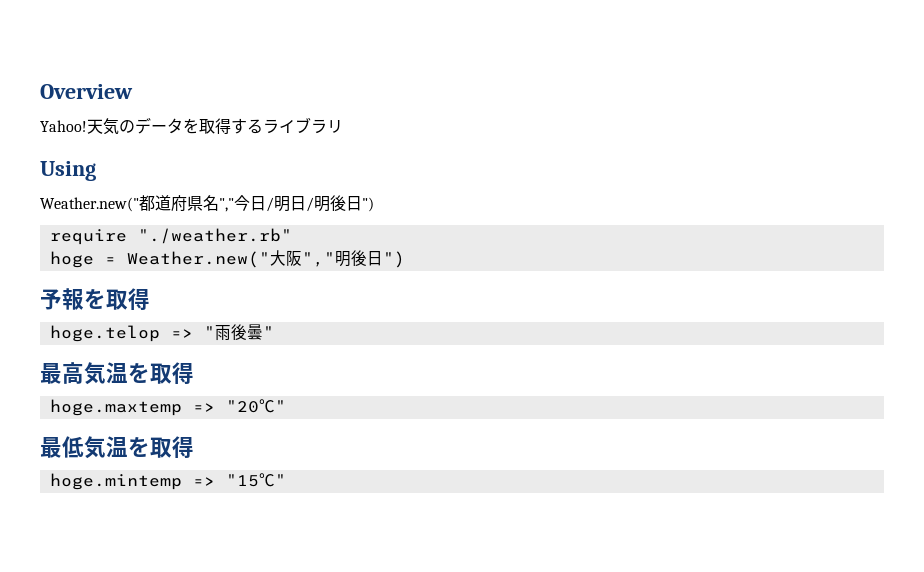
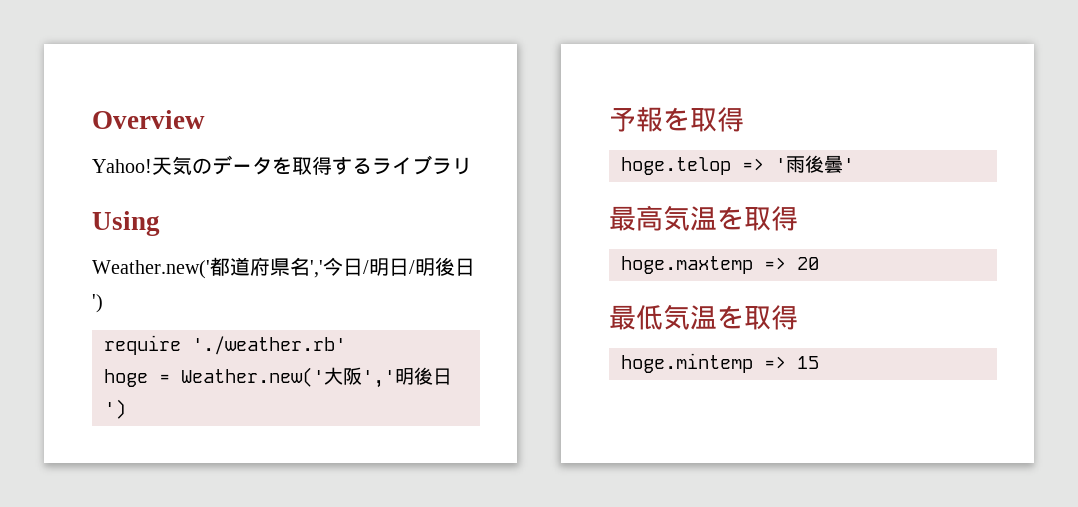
[40,197,139,212] Weather.new(" -> [92,260,210,279] Weather.new('
[219,198,234,212] "," -> [310,260,323,278] ','
[362,197,374,212] ") -> [92,294,103,313] ')
[137,228,292,244] "./weather.rb" -> [192,336,346,355] './weather.rb'
[126,250,405,268] Weather.new("大阪","明後日") -> [181,367,452,388] [104,399,126,419] Weather.new('大阪','明後日')
[203,324,274,341] "雨後曇" -> [775,155,854,173] '雨後曇'
[225,399,286,413] "20℃" -> [797,257,819,270] 20
[225,473,286,487] "15℃" -> [797,356,819,369] 15

